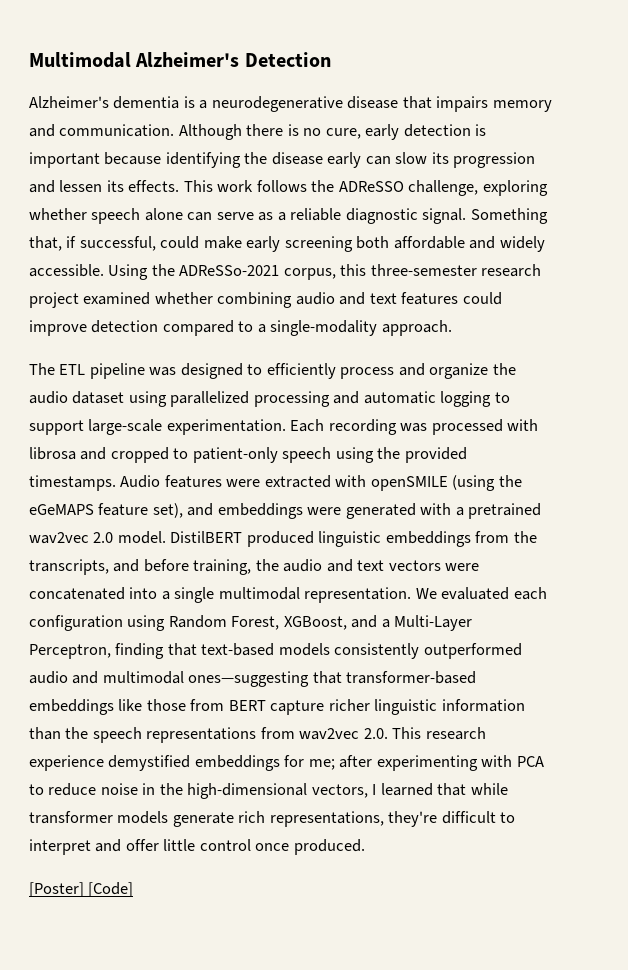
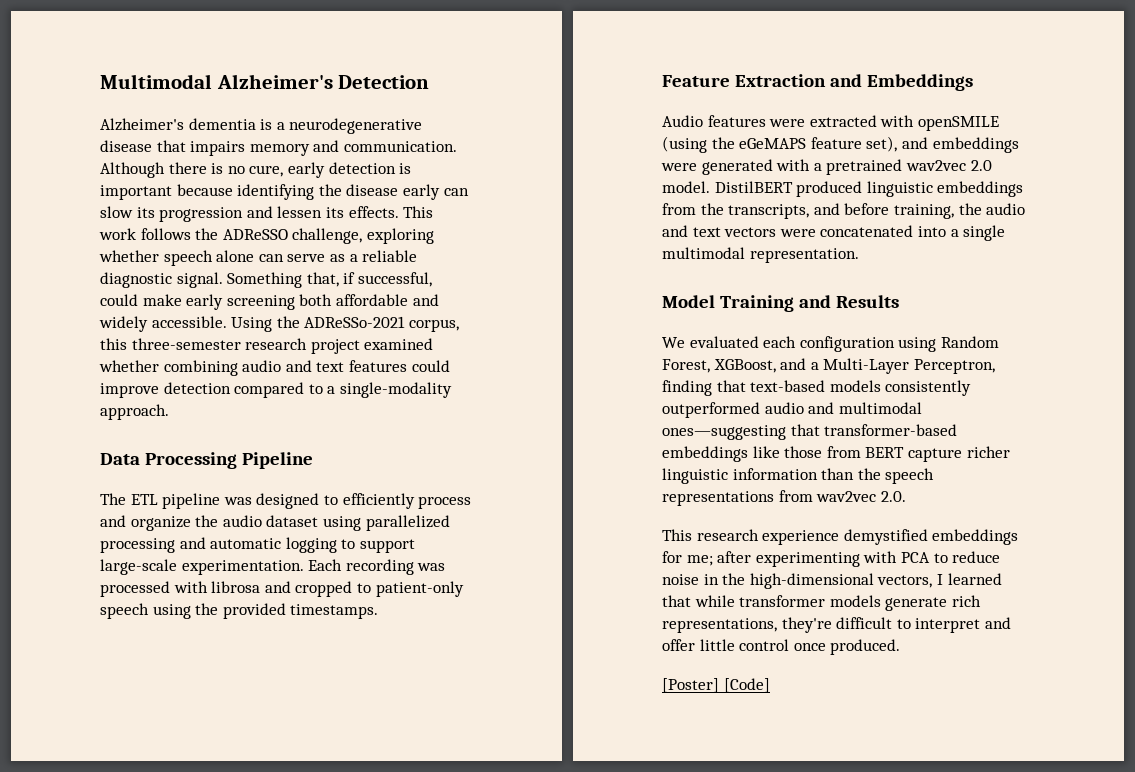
(452, 328) none -> [100,452,313,469] // Data Processing Pipeline
(116, 483) none -> [662,74,973,91] // Feature Extraction and Embeddings //
(412, 595) none -> [662,295,899,312] // Model Training and Results //
(388, 733) none -> (906, 496) //

